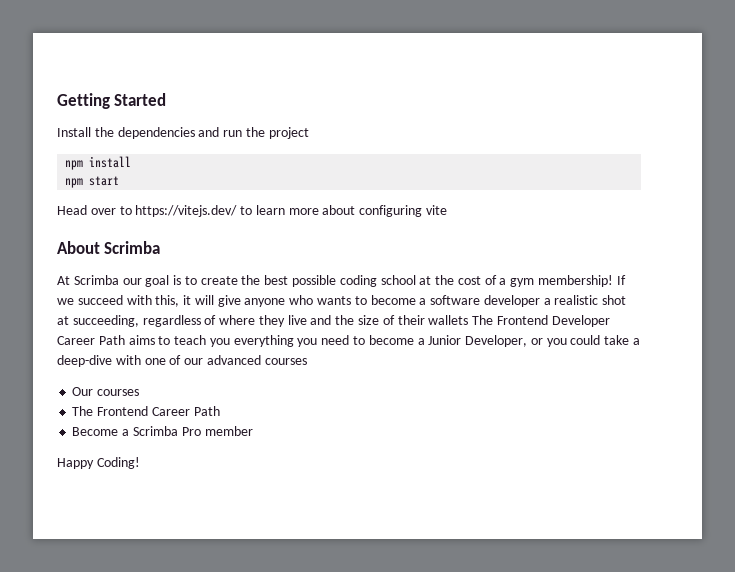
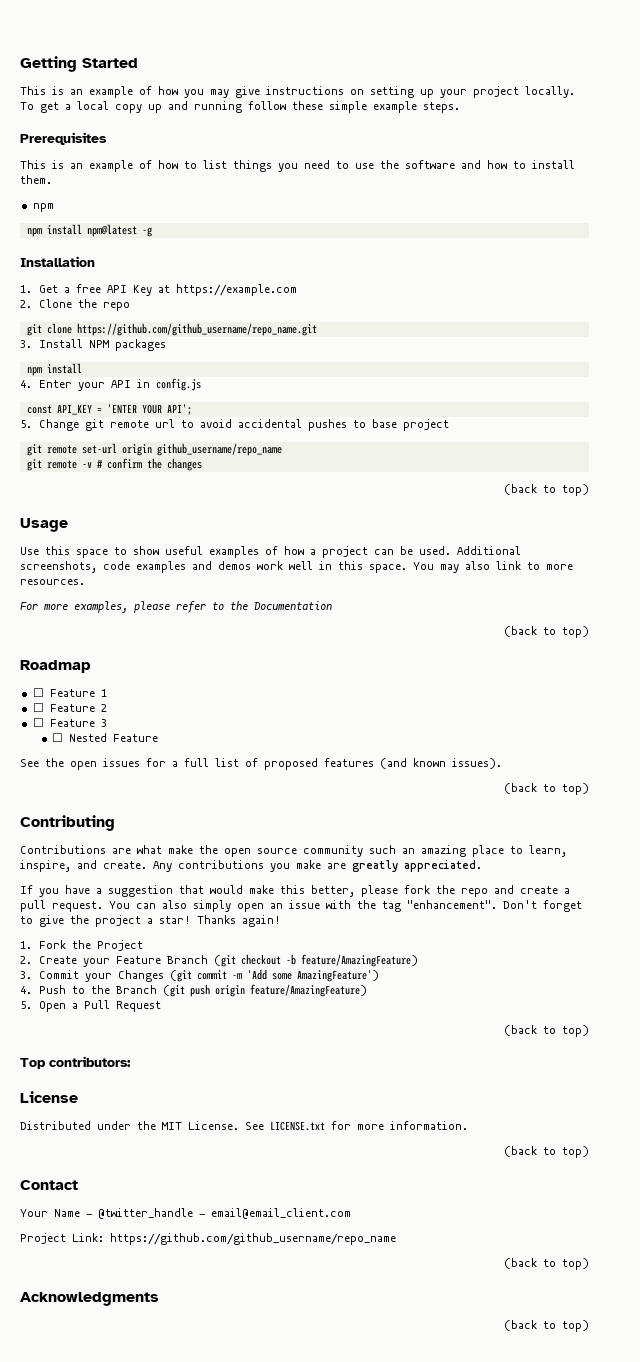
[57,127,309,139] [65,156,132,170] [65,176,120,188] [57,205,448,217] [57,241,161,254] [57,275,626,287] [57,295,627,307] [57,315,610,327] [57,335,641,347] [57,355,307,367] [72,387,140,396] [72,406,220,416] [72,426,253,436] [57,457,140,469] Install the dependencies and run the project // npm install // npm start // Head over to https://vitejs.dev/ to learn more about configuring vite // About Scrimba // At Scrimba our goal is to create the best possible coding school at the cost of a gym membership! If we succeed with this, it will give anyone who wants to become a software developer a realistic shot at succeeding, regardless of where they live and the size of their wallets The Frontend Developer Career Path aims to teach you everything you need to become a Junior Developer, or you could take a deep-dive with one of our advanced courses // Our courses // The Frontend Career Path // Become a Scrimba Pro member // Happy Coding! -> [20,86,575,98] [20,101,460,113] [20,132,107,145] [20,160,575,172] [20,175,52,184] [32,203,54,212] [26,224,152,237] [20,256,95,267] [20,284,298,296] [20,299,131,311] [26,323,317,336] [20,339,167,351] [26,363,82,376] [20,378,202,391] [26,404,192,415] [20,419,450,431] [26,443,282,456] [26,458,202,471] [504,484,589,496] [20,518,68,532] [20,546,521,558] [20,561,573,573] [20,579,85,585] [20,601,332,613] [504,626,589,638] [20,660,91,673] [32,688,107,697] [32,703,107,712] [32,718,107,727] [51,733,158,742] [20,758,502,770] [504,783,589,795] [20,815,115,831] [20,845,567,857] [20,860,482,872] [20,885,570,897] [20,900,582,912] [20,915,281,927] [20,940,144,951] [20,954,419,967] [20,969,380,982] [20,984,368,997] [20,1000,162,1012] [504,1025,589,1037] [20,1056,131,1069] [20,1091,78,1103] [20,1121,468,1131] [504,1146,589,1158] [20,1180,78,1190] [20,1208,351,1219] [20,1233,396,1245] [504,1258,589,1270] [20,1292,159,1306] [504,1320,589,1332] This is an example of how you may give instructions on setting up your project locally. To get a local copy up and running follow these simple example steps. // Prerequisites // This is an example of how to list things you need to use the software and how to install them. // npm // npm install npm@latest -g // Installation // 1. Get a free API Key at https://example.com // 2. Clone the repo // git clone https://github.com/github_username/repo_name.git // 3. Install NPM packages // npm install // 4. Enter your API in config.js // const API_KEY = 'ENTER YOUR API'; // 5. Change git remote url to avoid accidental pushes to base project // git remote set-url origin github_username/repo_name // git remote -v # confirm the changes // (back to top) // Usage // Use this space to show useful examples of how a project can be used. Additional screenshots, code examples and demos work well in this space. You may also link to more resources. // For more examples, please refer to the Documentation // (back to top) // Roadmap // ☐ Feature 1 // ☐ Feature 2 // ☐ Feature 3 // ☐ Nested Feature // See the open issues for a full list of proposed features (and known issues). // (back to top) // Contributing // Contributions are what make the open source community such an amazing place to learn, inspire, and create. Any contributions you make are greatly appreciated. // If you have a suggestion that would make this better, please fork the repo and create a pull request. You can also simply open an issue with the tag "enhancement". Don't forget to give the project a star! Thanks again! // 1. Fork the Project // 2. Create your Feature Branch (git checkout -b feature/AmazingFeature) // 3. Commit your Changes (git commit -m 'Add some AmazingFeature') // 4. Push to the Branch (git push origin feature/AmazingFeature) // 5. Open a Pull Request // (back to top) // Top contributors: // License // Distributed under the MIT License. See LICENSE.txt for more information. // (back to top) // Contact // Your Name - @twitter_handle - email@email_client.com // Project Link: https://github.com/github_username/repo_name // (back to top) // Acknowledgments // (back to top)

